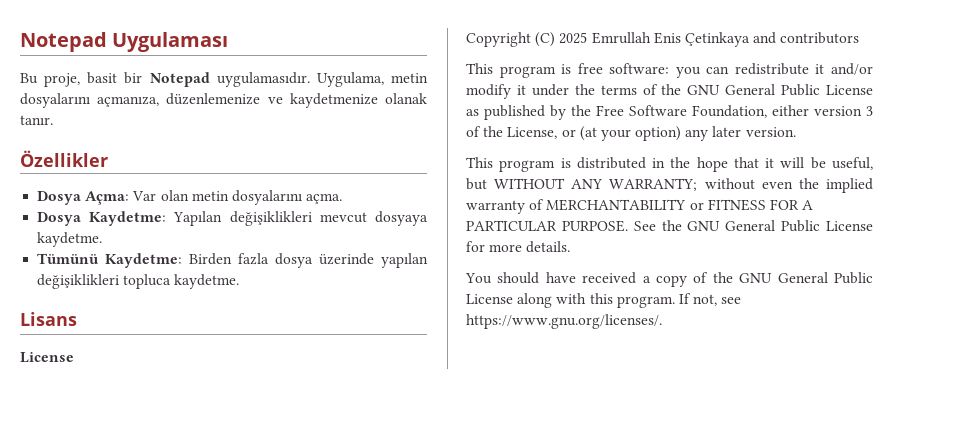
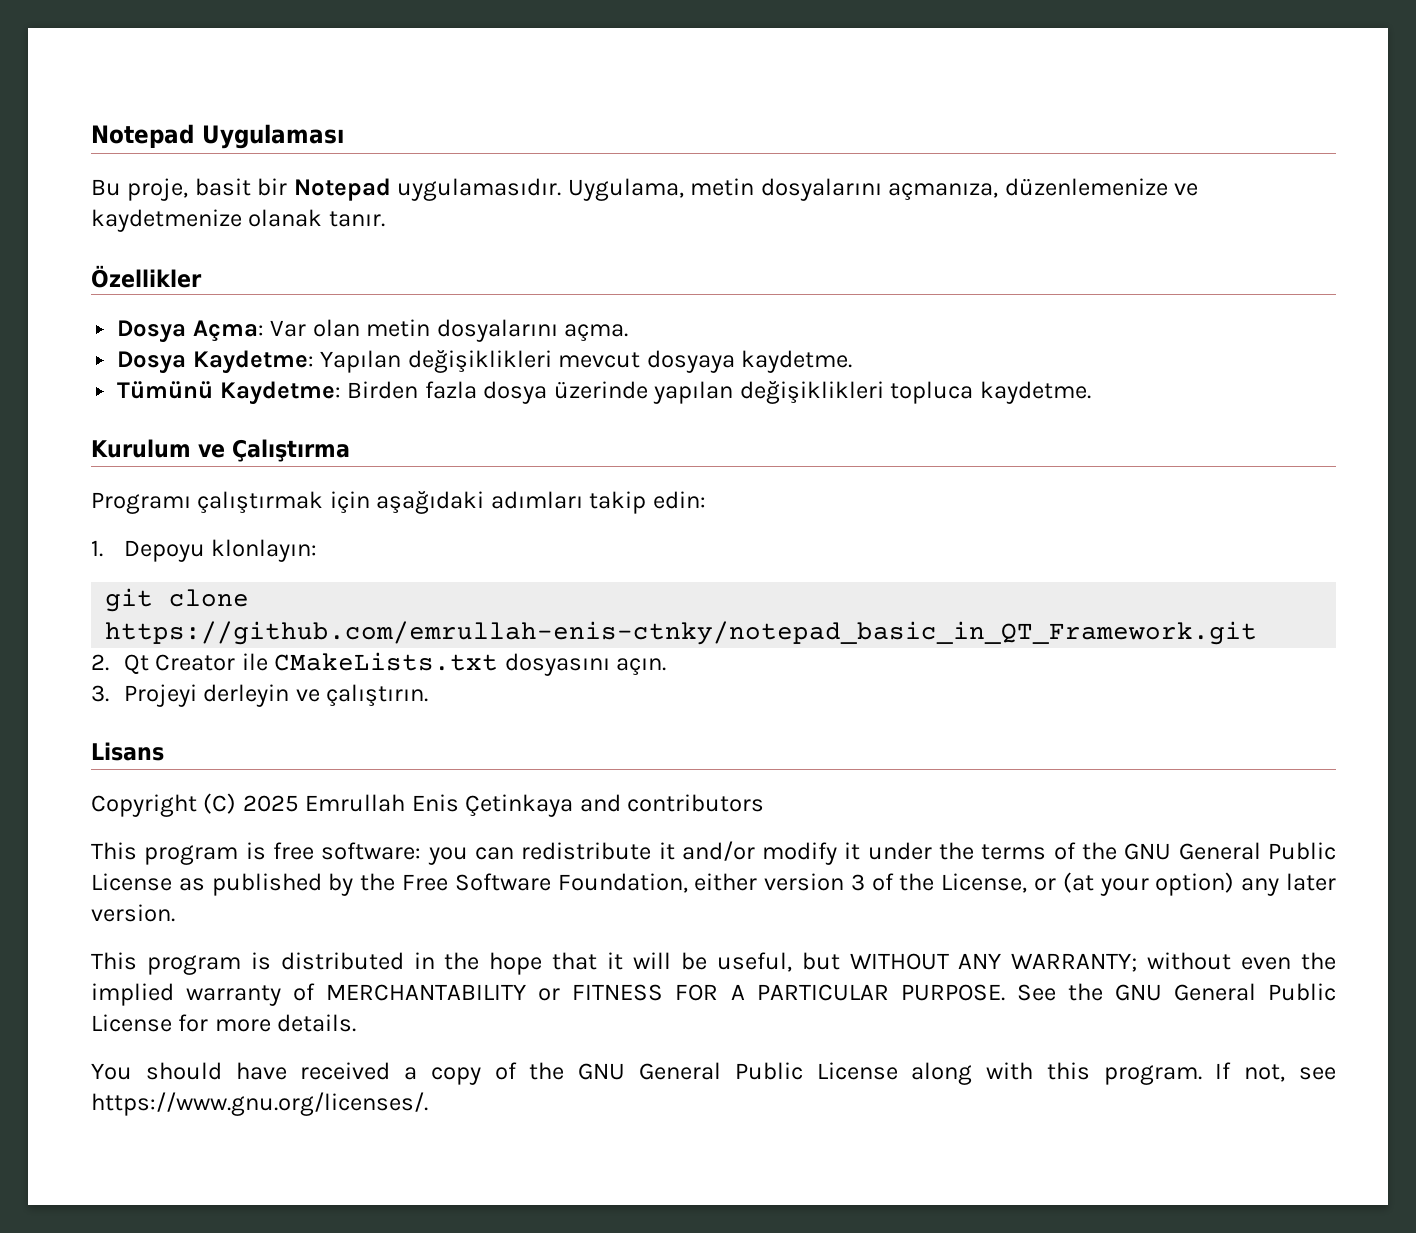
(240, 281) none -> [91,439,350,462] [91,491,706,514] [91,539,318,562] [105,588,250,612] [105,621,1258,645] [91,652,667,676] [91,684,429,707] // Kurulum ve Çalıştırma // Programı çalıştırmak için aşağıdaki adımları takip edin: // 1. Depoyu klonlayın: // git clone https://github.com/emrullah-enis-ctnky/notepad_basic_in_QT_Framework.git // 2. Qt Creator ile CMakeLists.txt dosyasını açın. // 3. Projeyi derleyin ve çalıştırın.
[20,352,74,363] // License -> (164, 751) none

